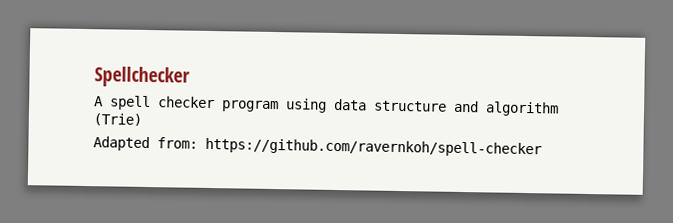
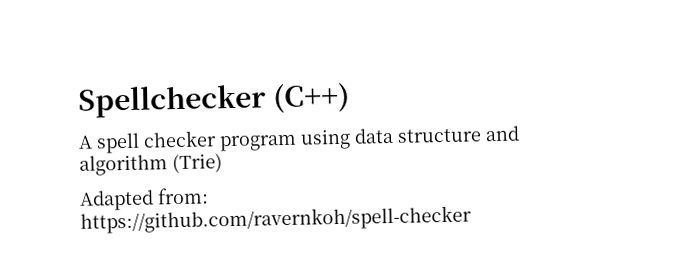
(190, 77) none -> [271,82,350,114] (C++)

